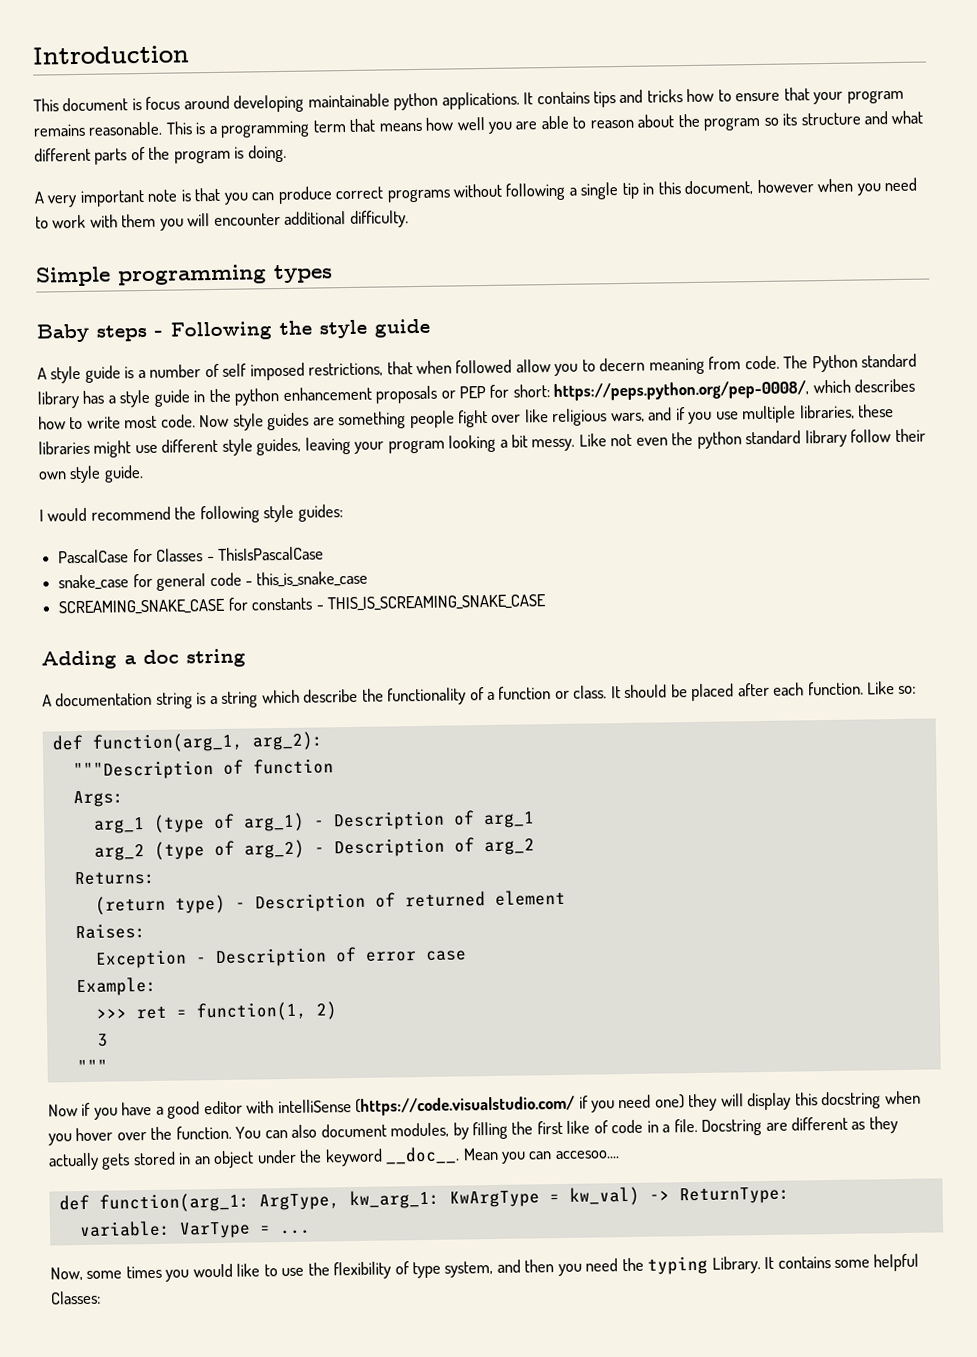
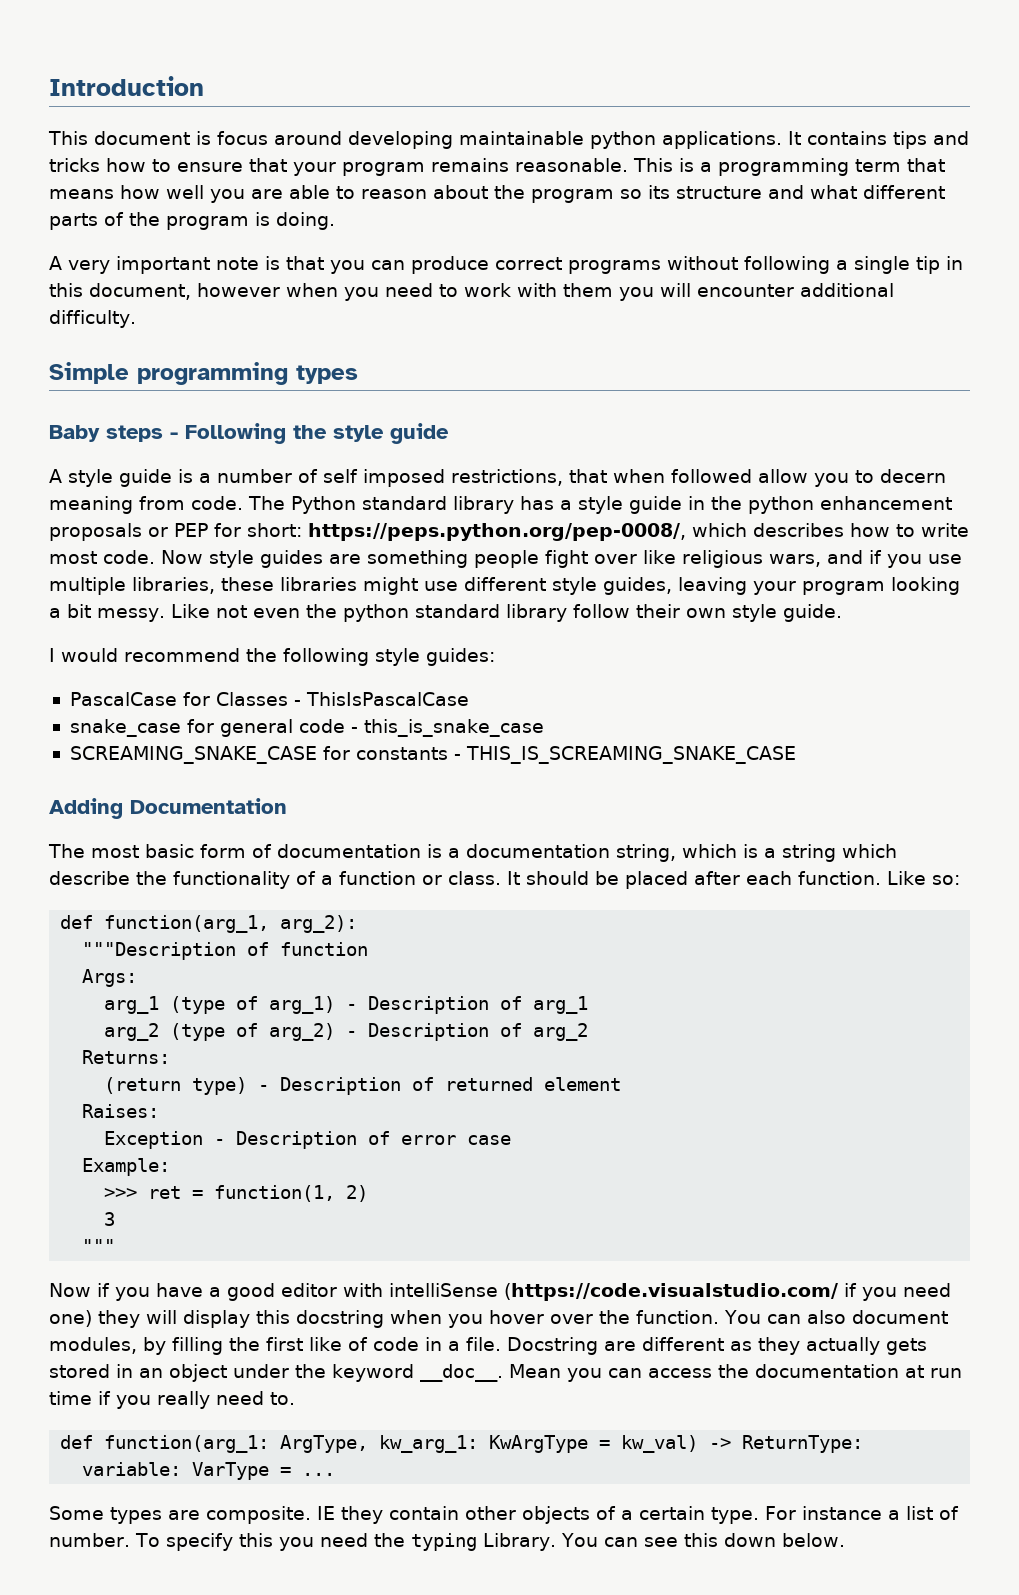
[124,648,246,668] [42,691,193,709] a doc string // A documentation string -> [130,798,287,814] [48,844,737,862] Documentation // The most basic form of documentation is a documentation string, which
[554,1150,620,1160] accesoo.... -> [647,1364,962,1378] [49,1391,295,1409] access the documentation at run time if you really need to.
[50,1259,555,1282] Now, some times you would like to use the flexibility of type system, and then -> [49,1506,959,1524] [49,1533,273,1551] Some types are composite. IE they contain other objects of a certain type. For instance a list of number. To specify this
[764,1253,920,1272] [50,1290,101,1305] It contains some helpful Classes: -> [560,1533,845,1547] You can see this down below.

